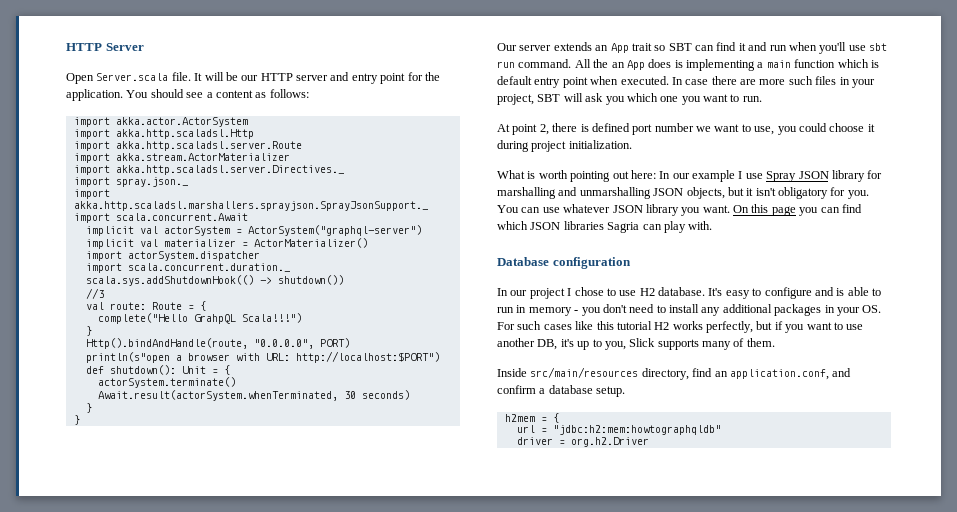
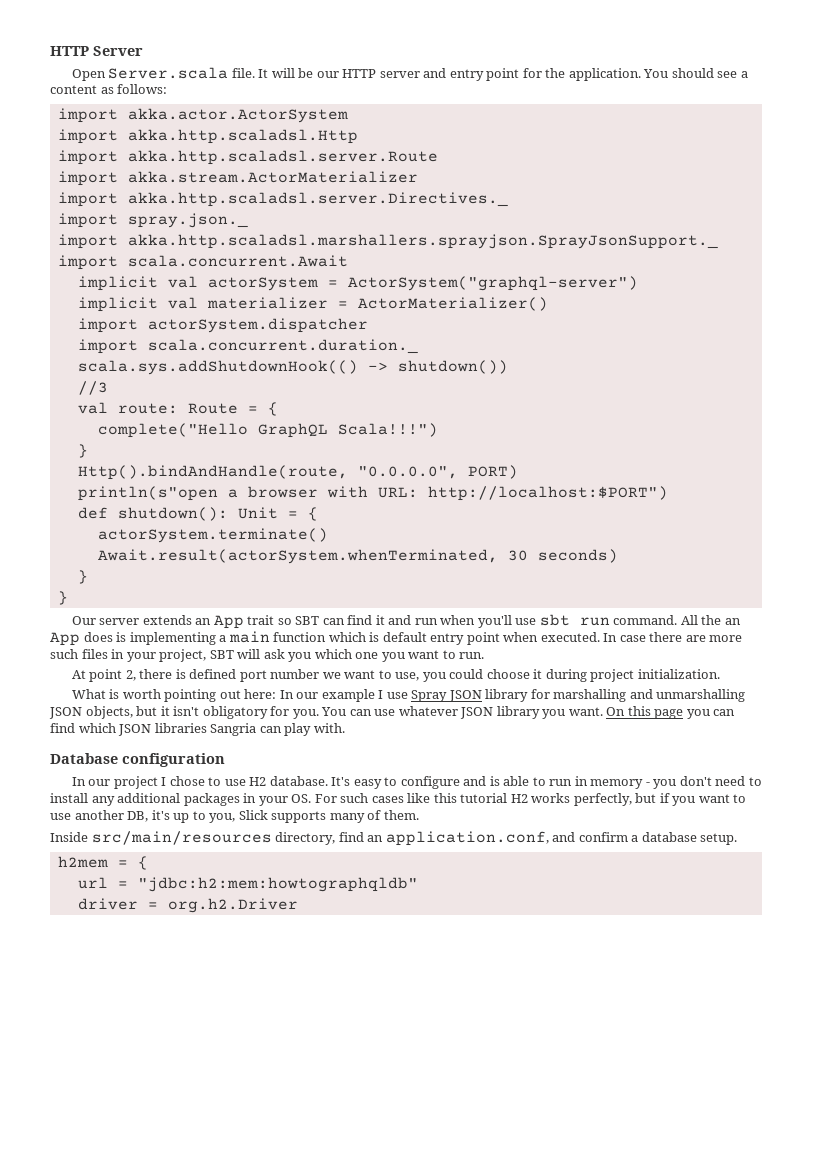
[193,314,236,324] GrahpQL -> [257,423,328,438] GraphQL
[607,222,640,233] Sagria -> [210,723,257,736] Sangria

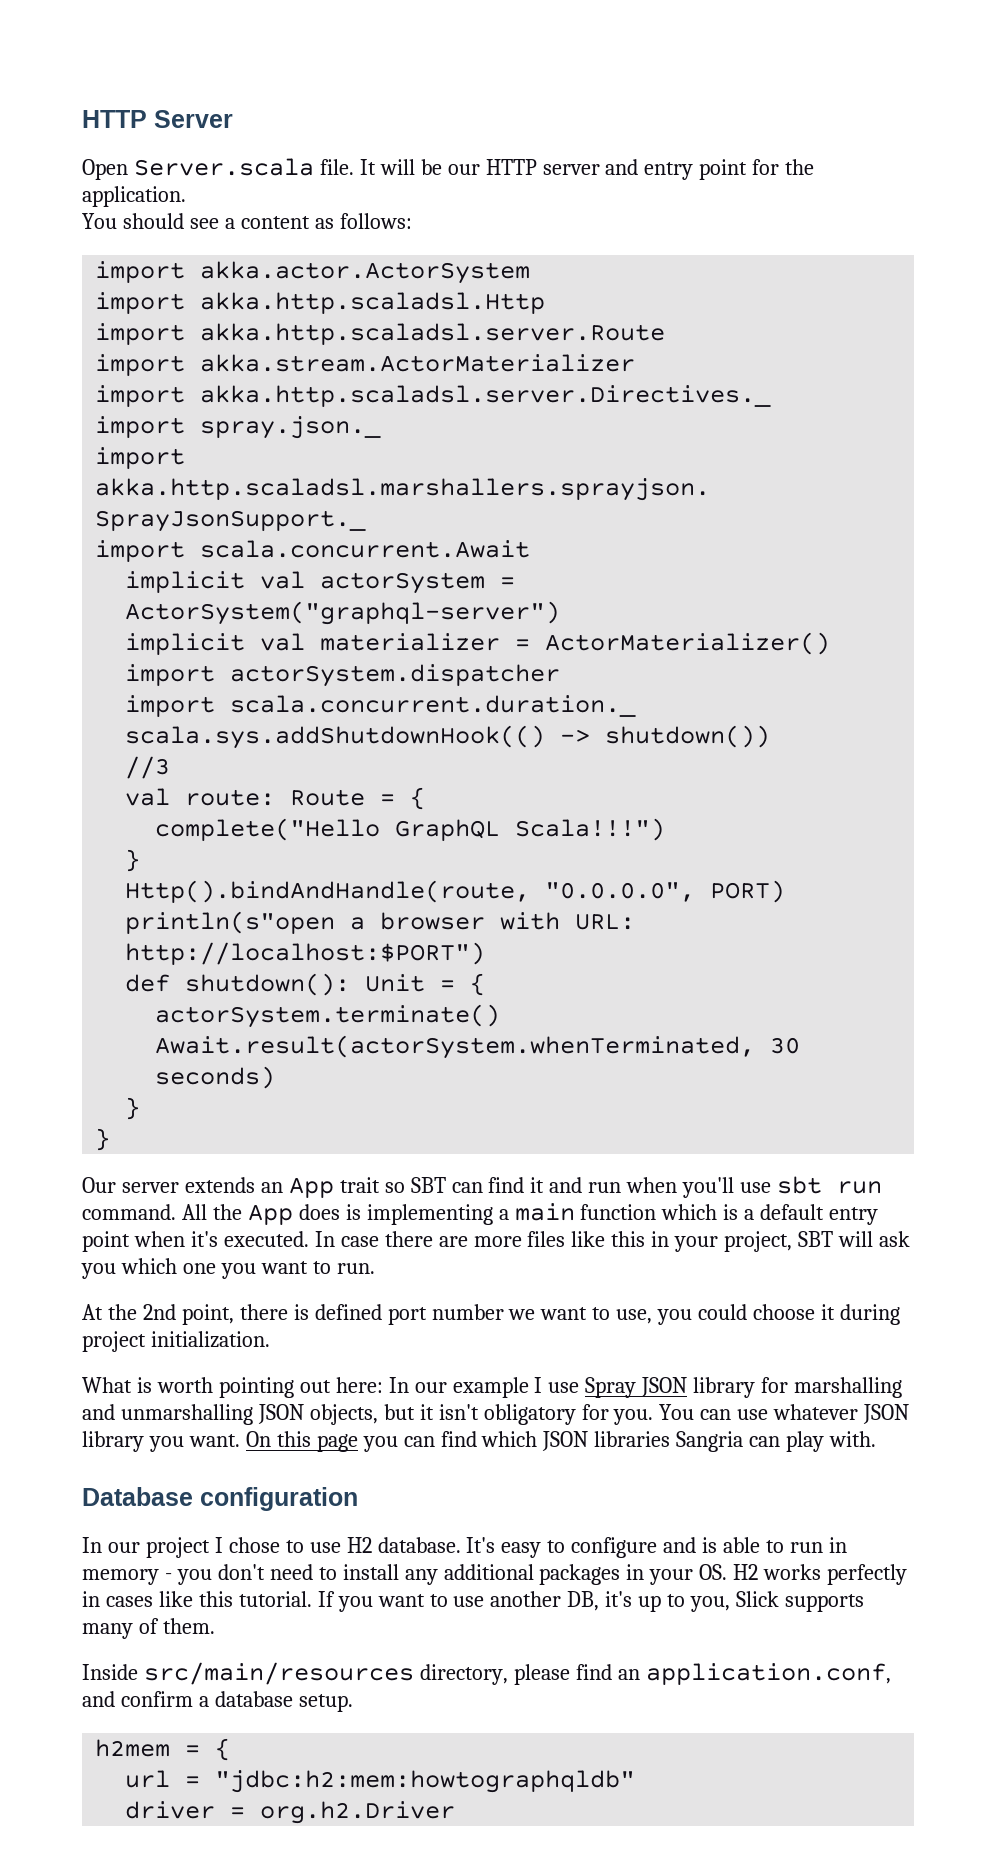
(641, 74) none -> (186, 196) //
[724,618,741,625] an -> (242, 1212) none
(380, 637) none -> [744,1209,755,1220] a
(539, 637) none -> [190,1231,218,1247] it's
[50,649,108,659] such files -> [527,1231,646,1247] files like this
[89,669,136,682] point 2, -> [107,1304,234,1325] the 2nd point,
[314,793,670,806] For such cases like this tutorial H2 works perfectly, but if -> [733,1564,908,1585] [82,1591,335,1607] H2 works perfectly in cases like this tutorial. If
(336, 838) none -> [513,1664,570,1685] please

